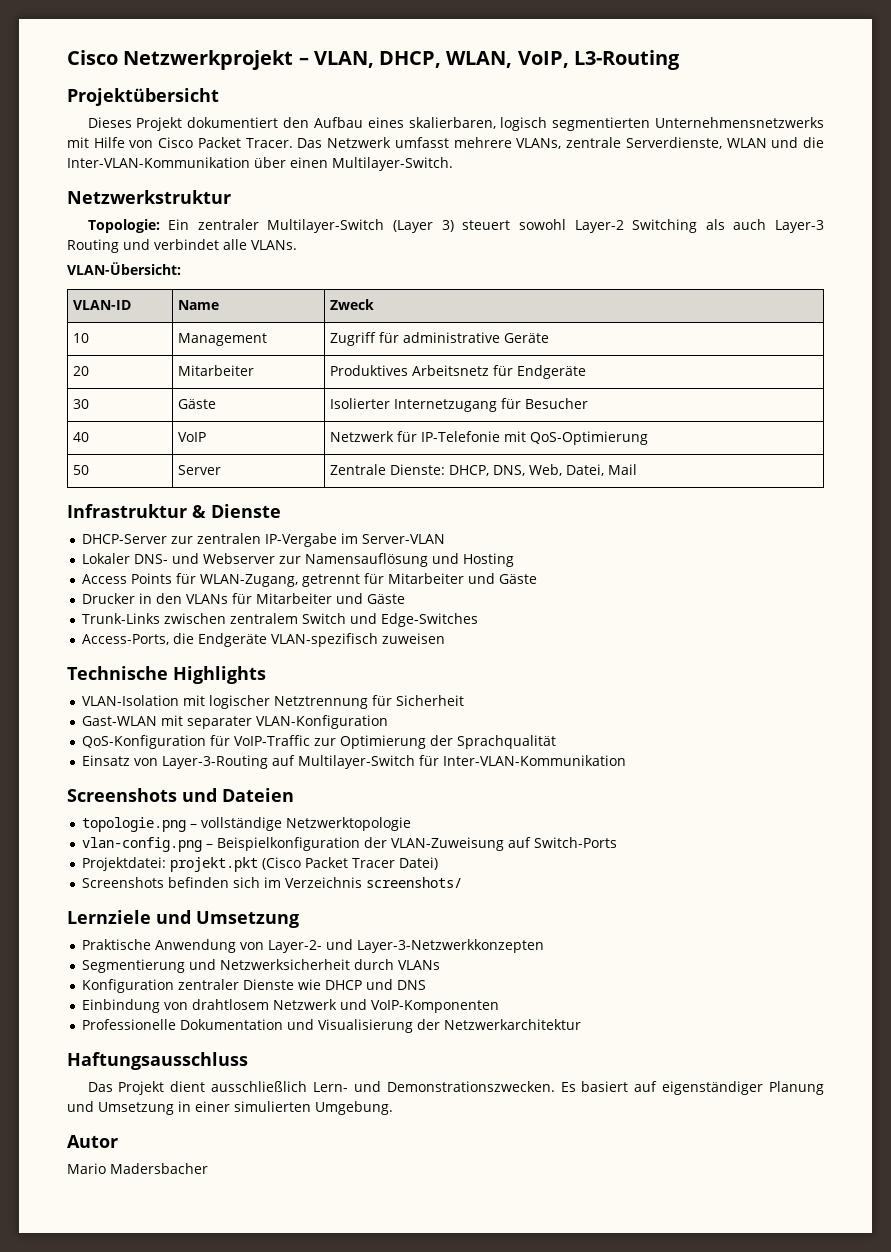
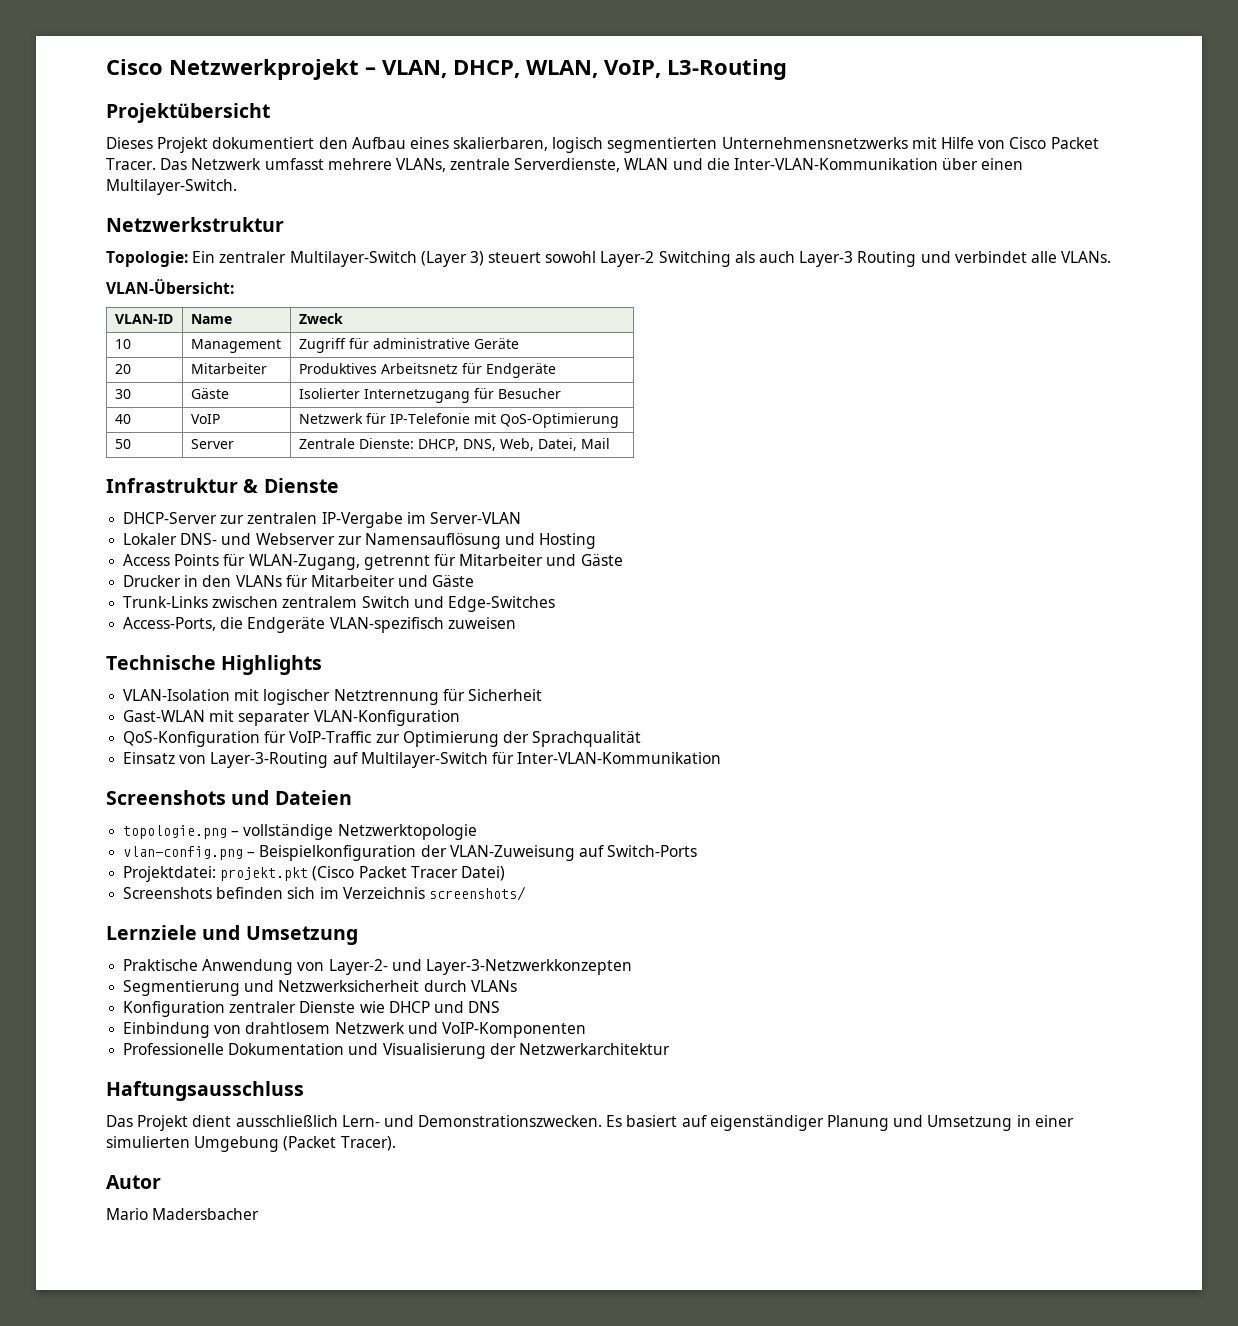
[315,1101,393,1115] Umgebung. -> [194,1136,396,1152] Umgebung (Packet Tracer).

